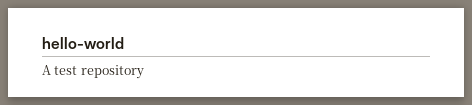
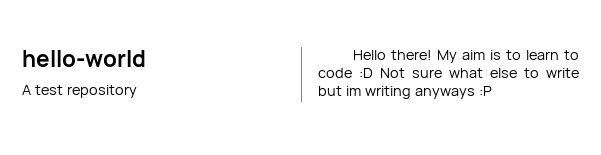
(144, 72) none -> [353,50,579,63] [318,68,579,78] [318,86,492,99] // Hello there! My aim is to learn to code :D Not sure what else to write but im writing anyways :P

